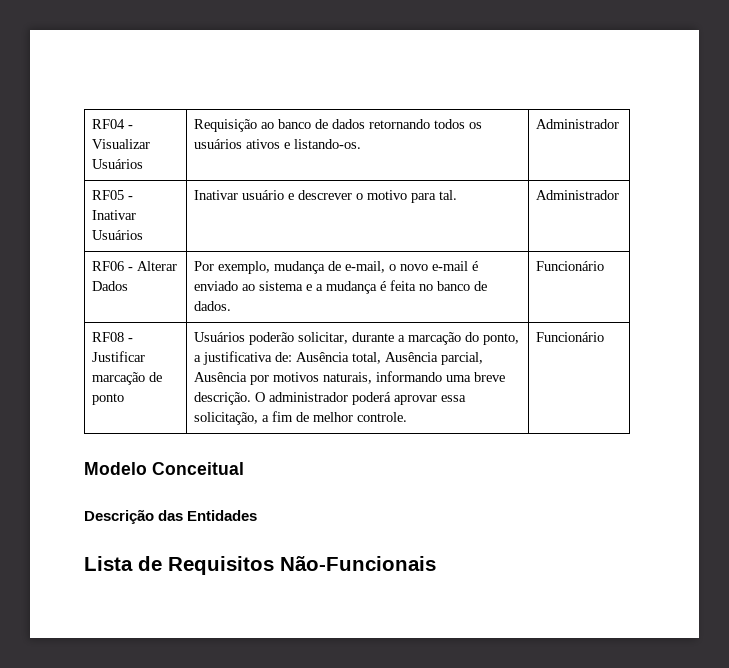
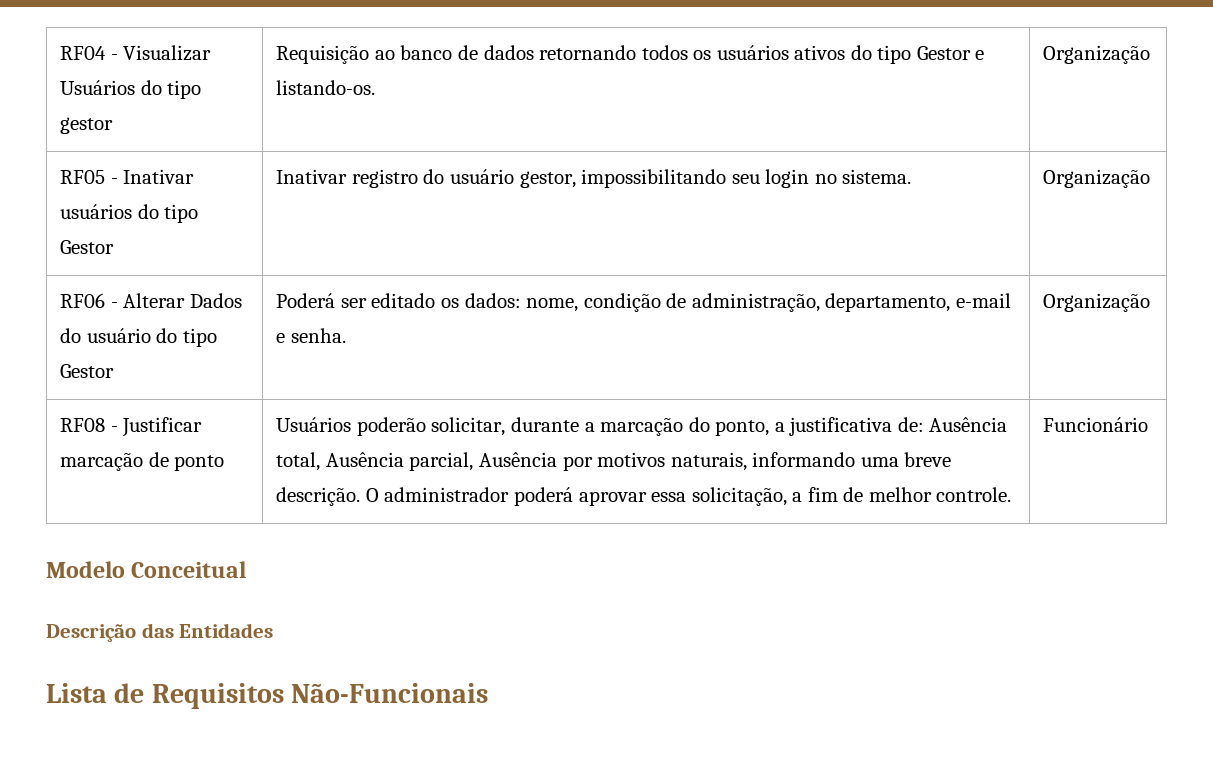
(144, 164) none -> [140,80,202,99] [60,117,114,134] do tipo gestor
(281, 144) none -> [850,45,971,64] do tipo Gestor
[536,119,620,129] Administrador -> [1043,45,1151,64] Organização
[92,230,144,240] [194,190,458,203] [536,190,620,200] [92,261,178,271] [92,281,129,291] [194,261,479,274] [194,280,488,294] [194,301,232,311] [536,261,605,271] Usuários | Inativar usuário e descrever o motivo para tal. | Administrador // RF06 - Alterar Dados | Por exemplo, mudança de e-mail, o novo e-mail é enviado ao sistema e a mudança é feita no banco de dados. | Funcionário -> [60,204,199,223] [60,240,115,254] [276,169,912,188] [1043,169,1151,188] [60,293,242,308] [60,328,217,347] [60,364,115,378] [276,293,1011,312] [276,328,346,343] [1043,293,1151,312] usuários do tipo Gestor | Inativar registro do usuário gestor, impossibilitando seu login no sistema. | Organização // RF06 - Alterar Dados do usuário do tipo Gestor | Poderá ser editado os dados: nome, condição de administração, departamento, e-mail e senha. | Organização

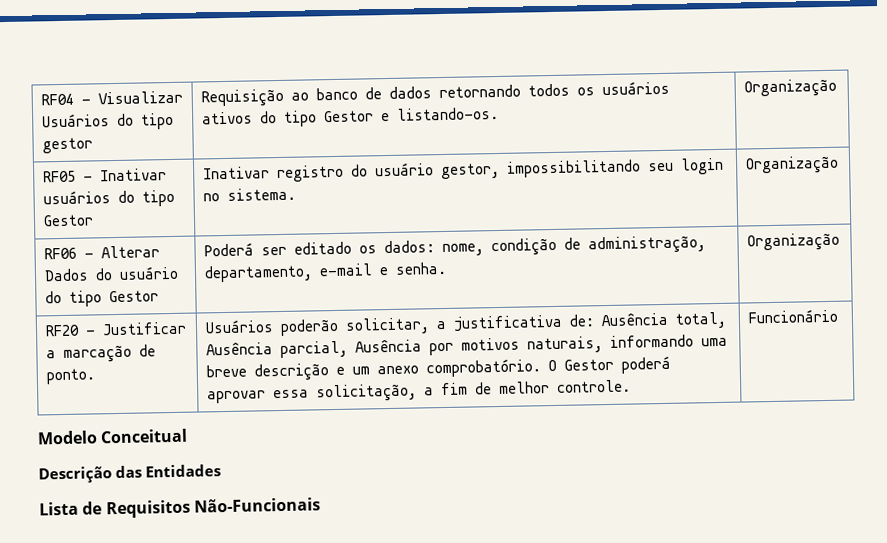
[60,418,106,432] RF08 -> [44,324,80,337] RF20
(203, 427) none -> [45,350,56,359] a
[174,455,225,471] ponto -> [45,368,95,385] ponto.
[510,417,770,436] durante a marcação do ponto, -> (430, 326) none
[276,487,510,506] descrição. O administrador -> [253,358,614,382] descrição e um anexo comprobatório. O Gestor

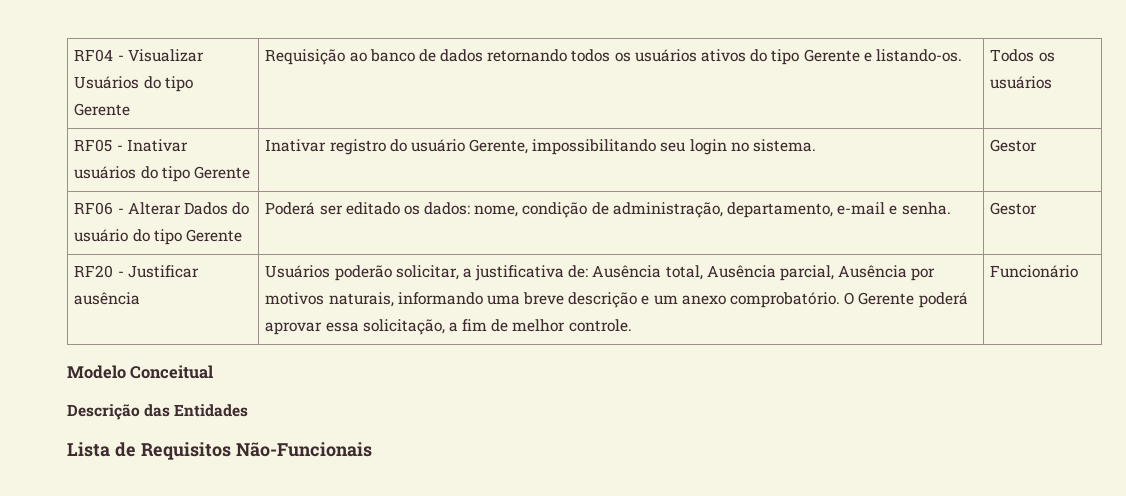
[41,137,93,154] gestor -> [74,103,131,116] Gerente
[323,110,374,123] Gestor -> [803,49,860,62] Gerente
[743,78,837,98] Organização -> [990,49,1055,62] [990,76,1053,89] Todos os usuários
[42,214,94,227] Gestor -> [193,166,250,179] Gerente
[440,162,500,180] gestor, -> [469,139,529,154] Gerente,
[744,155,839,175] Organização -> [990,139,1038,152] Gestor
[108,290,159,303] Gestor -> [185,229,242,242] Gerente
[746,232,840,252] Organização -> [990,202,1038,215] Gestor
[45,344,156,363] [45,368,95,385] a marcação de ponto. -> [74,292,141,305] ausência
[563,358,614,371] Gestor -> [858,292,915,305] Gerente

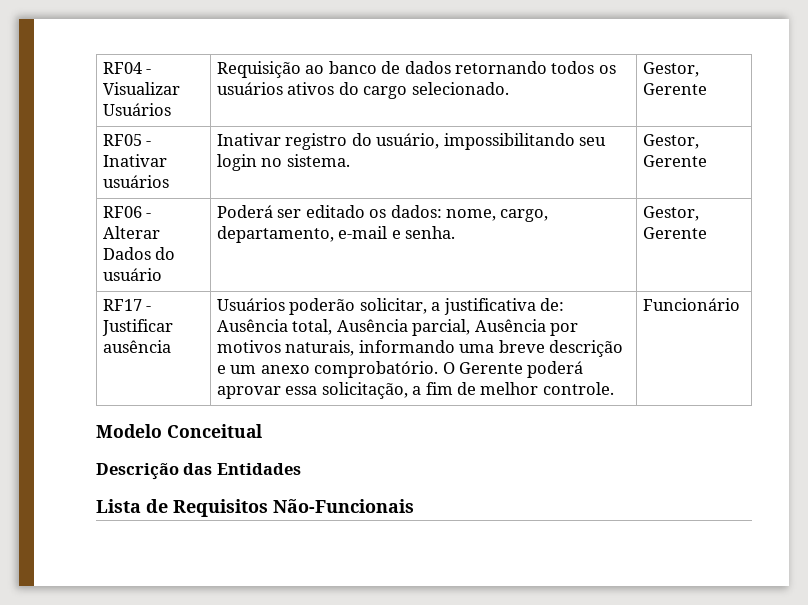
[143,76,193,92] [74,103,131,116] do tipo Gerente -> (171, 109) none
[771,49,962,65] [990,49,1055,62] [990,76,1053,89] tipo Gerente e listando-os. | Todos os usuários -> [363,82,509,99] [642,62,699,77] [642,83,707,95] cargo selecionado. | Gestor, Gerente
[140,166,250,182] do tipo Gerente -> (169, 181) none
[410,139,529,154] usuário Gerente, -> [376,133,440,149] usuário,
[990,139,1038,152] Gestor -> [642,134,699,149] [642,155,707,167] Gestor, Gerente
[132,229,242,245] do tipo Gerente -> (162, 274) none
[522,202,723,218] condição de administração, -> [500,209,549,222] cargo,
[990,202,1038,215] [74,265,114,278] Gestor // RF20 -> [642,206,699,221] [642,227,707,239] [102,299,142,311] Gestor, Gerente // RF17

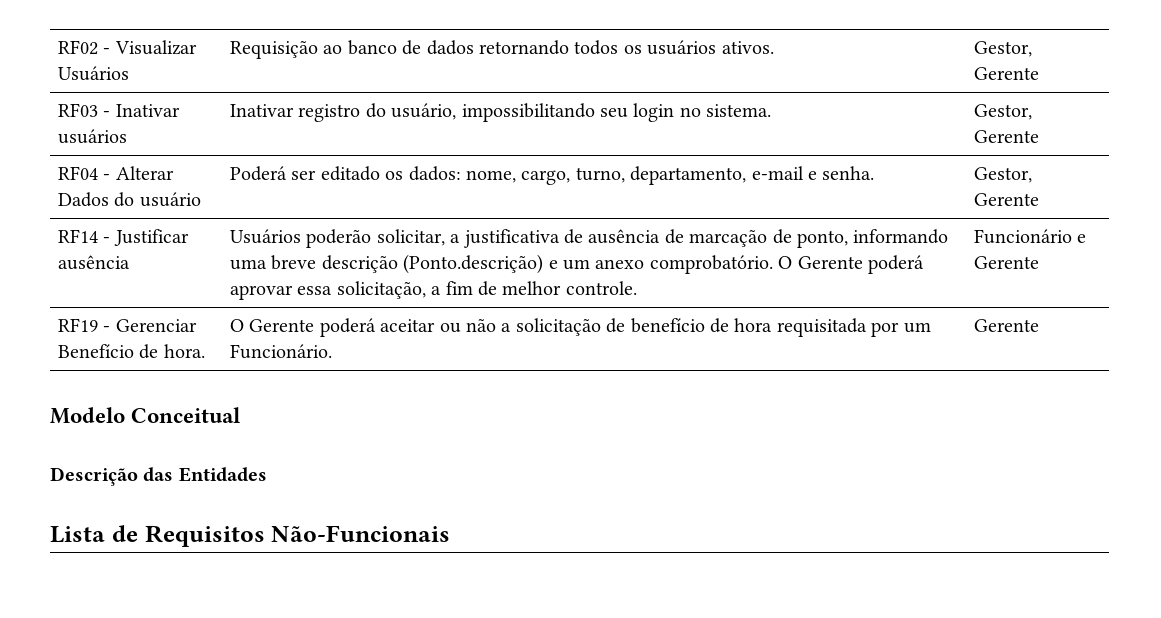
[102,62,142,74] RF04 -> [58,40,99,55] RF02
[287,82,509,99] [642,62,699,77] [642,83,707,95] [102,134,142,146] ativos do cargo selecionado. | Gestor, Gerente // RF05 -> [721,41,774,54] [974,41,1033,57] [974,67,1040,80] [58,103,99,117] ativos. | Gestor, Gerente // RF03
[102,206,142,218] RF06 -> [58,166,99,180] RF04
(549, 215) none -> [575,167,625,183] turno,
[102,299,142,311] RF17 -> [58,229,99,243] RF14
[539,298,564,311] [216,319,578,336] [216,340,355,356] de: Ausência total, Ausência parcial, Ausência por motivos naturais, -> [564,229,849,248] de ausência de marcação de ponto,
(623, 348) none -> [403,254,544,274] (Ponto.descrição)
(740, 304) none -> [1077,234,1087,243] [974,256,1040,269] [58,318,197,332] [58,344,205,359] [230,318,931,337] [230,344,333,359] [974,319,1040,332] e Gerente // RF19 - Gerenciar Benefício de hora. | O Gerente poderá aceitar ou não a solicitação de benefício de hora requisitada por um Funcionário. | Gerente

